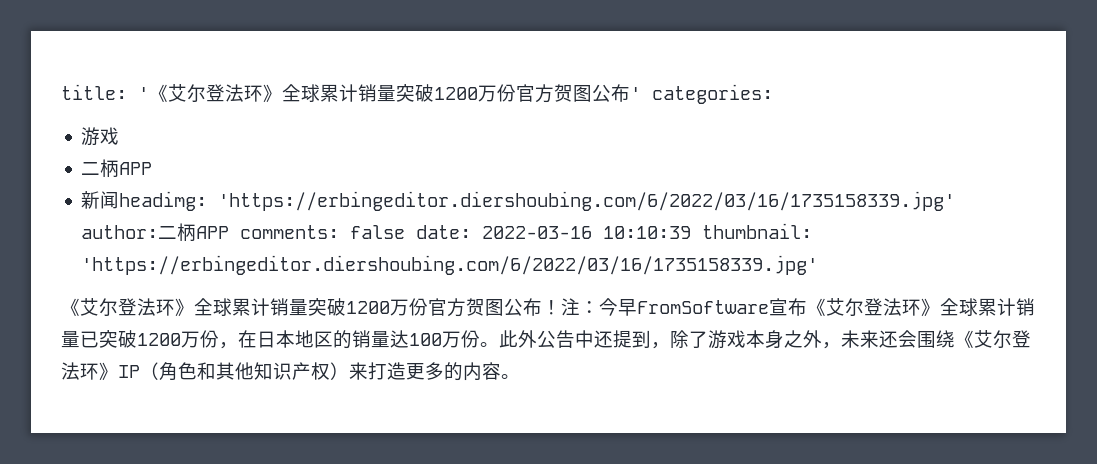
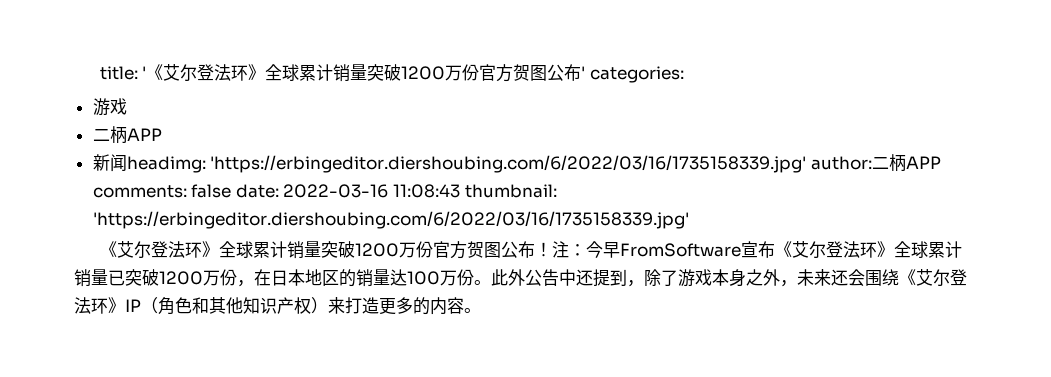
[603,226,692,239] 10:10:39 -> [393,184,461,198] 11:08:43

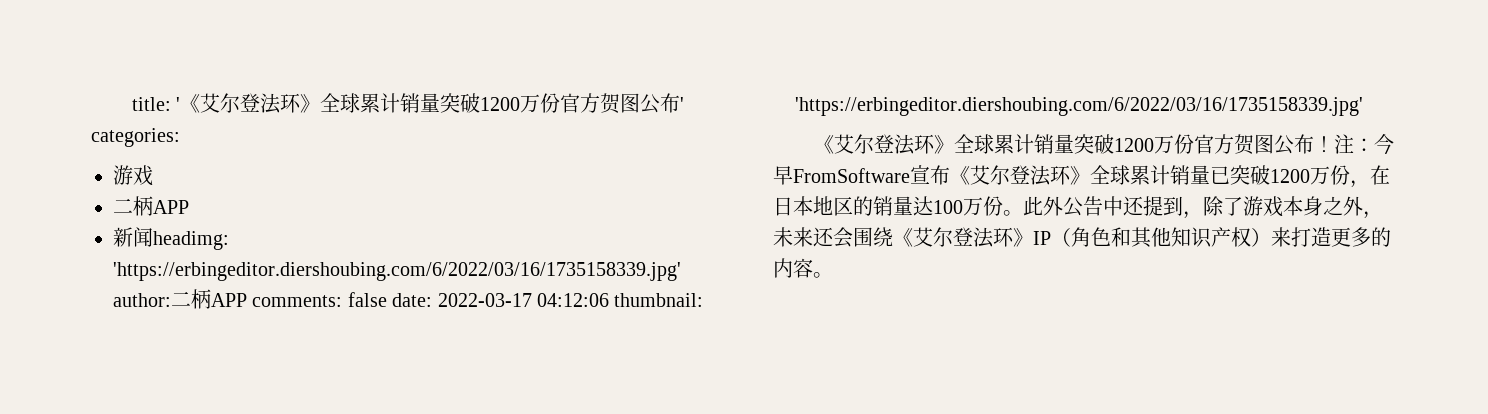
[283,184,461,198] 2022-03-16 11:08:43 -> [437,293,609,307] 2022-03-17 04:12:06

